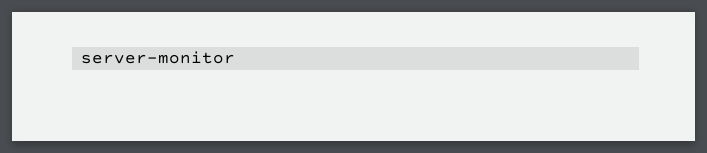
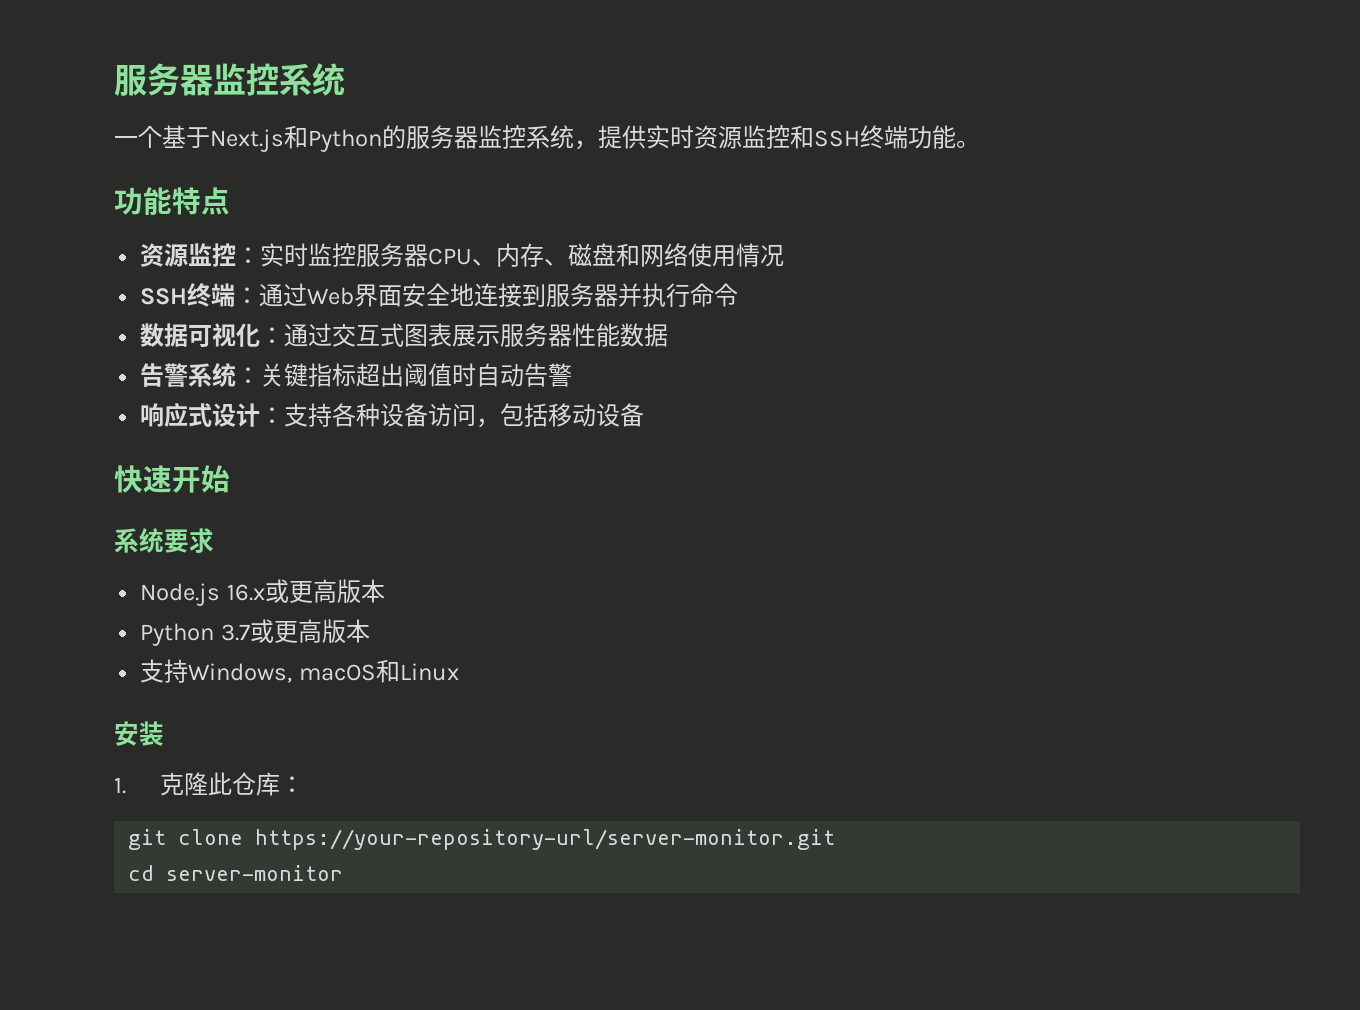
(81, 57) none -> [114,63,345,96] [114,125,980,152] [114,187,230,215] [140,243,785,267] [140,283,739,307] [140,323,669,347] [140,363,573,387] [140,403,645,428] [114,465,230,493] [114,528,214,554] [140,579,385,606] [140,619,370,646] [140,659,459,683] [114,721,164,746] [114,772,304,796] [128,829,836,850] [128,865,155,881] 服务器监控系统 // 一个基于Next.js和Python的服务器监控系统，提供实时资源监控和SSH终端功能。 // 功能特点 // 资源监控：实时监控服务器CPU、内存、磁盘和网络使用情况 // SSH终端：通过Web界面安全地连接到服务器并执行命令 // 数据可视化：通过交互式图表展示服务器性能数据 // 告警系统：关键指标超出阈值时自动告警 // 响应式设计：支持各种设备访问，包括移动设备 // 快速开始 // 系统要求 // Node.js 16.x或更高版本 // Python 3.7或更高版本 // 支持Windows, macOS和Linux // 安装 // 1.克隆此仓库： // git clone https://your-repository-url/server-monitor.git // cd

